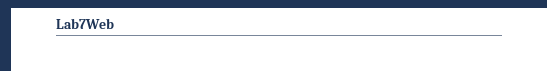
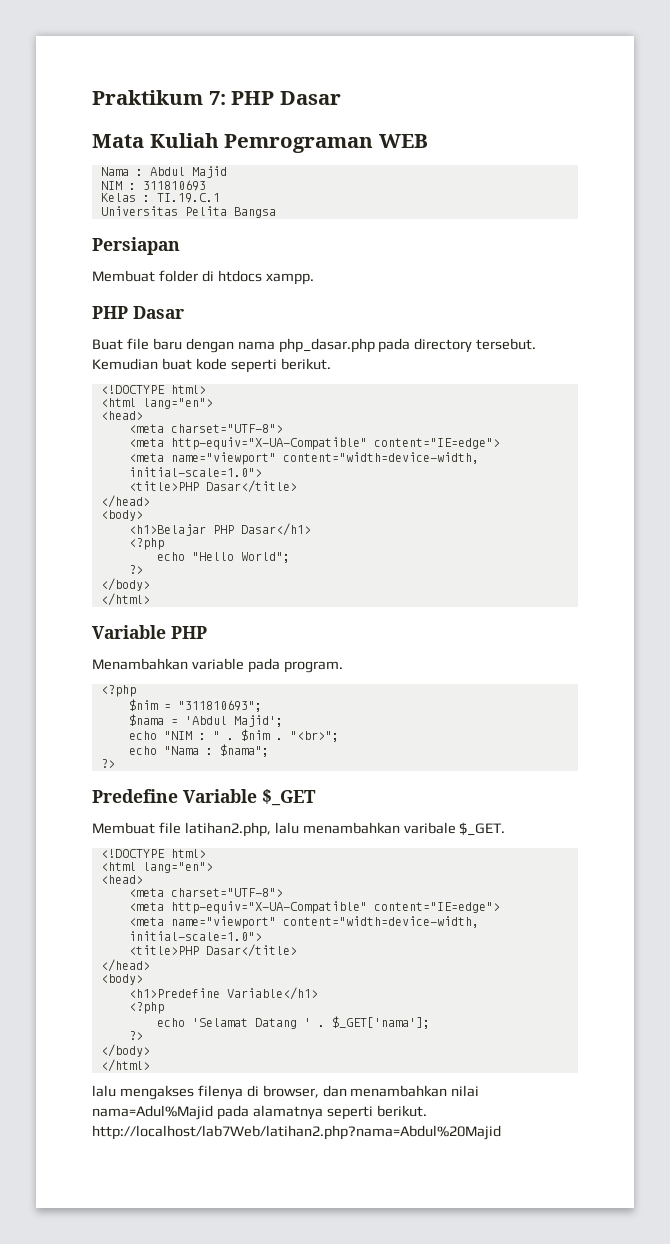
[56,18,114,29] Lab7Web -> [92,90,341,105] [92,133,428,153] [100,166,227,178] [100,180,206,191] [100,193,220,203] [100,206,276,218] [92,237,180,255] [92,270,314,285] [92,306,184,319] [92,338,537,353] [92,358,331,373] [100,385,206,394] [100,398,213,409] [100,411,143,420] [128,424,283,433] [128,437,500,450] [128,452,479,465] [128,467,262,477] [128,480,297,493] [100,495,150,508] [100,510,143,521] [128,523,311,536] [128,538,164,550] [156,552,290,563] [128,565,143,574] [100,578,150,591] [100,593,150,606] [92,625,207,639] [92,658,343,673] [100,685,136,697] [128,699,262,712] [128,714,283,727] [128,729,339,742] [128,744,269,757] [100,759,115,768] [92,789,316,806] [92,822,506,837] [100,849,206,858] [100,862,213,873] [100,875,143,884] [128,888,283,897] [128,901,500,914] [128,916,479,929] [128,931,262,941] [128,944,297,957] [100,959,150,972] [100,974,143,985] [128,987,318,1000] [128,1002,164,1014] [156,1016,430,1029] [128,1031,143,1040] [100,1044,150,1057] [100,1059,150,1072] [92,1085,480,1100] [92,1105,427,1120] [92,1125,501,1140] Praktikum 7: PHP Dasar // Mata Kuliah Pemrograman WEB // Nama : Abdul Majid // NIM : 311810693 // Kelas : TI.19.C.1 // Universitas Pelita Bangsa // Persiapan // Membuat folder di htdocs xampp. // PHP Dasar // Buat file baru dengan nama php_dasar.php pada directory tersebut. Kemudian buat kode seperti berikut. // <!DOCTYPE html> // <html lang="en"> // <head> // <meta charset="UTF-8"> // <meta http-equiv="X-UA-Compatible" content="IE=edge"> // <meta name="viewport" content="width=device-width, initial-scale=1.0"> // <title>PHP Dasar</title> // </head> // <body> // <h1>Belajar PHP Dasar</h1> // <?php // echo "Hello World"; // ?> // </body> // </html> // Variable PHP // Menambahkan variable pada program. // <?php // $nim = "311810693"; // $nama = 'Abdul Majid'; // echo "NIM : " . $nim . "<br>"; // echo "Nama : $nama"; // ?> // Predefine Variable $_GET // Membuat file latihan2.php, lalu menambahkan varibale $_GET. // <!DOCTYPE html> // <html lang="en"> // <head> // <meta charset="UTF-8"> // <meta http-equiv="X-UA-Compatible" content="IE=edge"> // <meta name="viewport" content="width=device-width, initial-scale=1.0"> // <title>PHP Dasar</title> // </head> // <body> // <h1>Predefine Variable</h1> // <?php // echo 'Selamat Datang ' . $_GET['nama']; // ?> // </body> // </html> // lalu mengakses filenya di browser, dan menambahkan nilai nama=Adul%Majid pada alamatnya seperti berikut. http://localhost/lab7Web/latihan2.php?nama=Abdul%20Majid

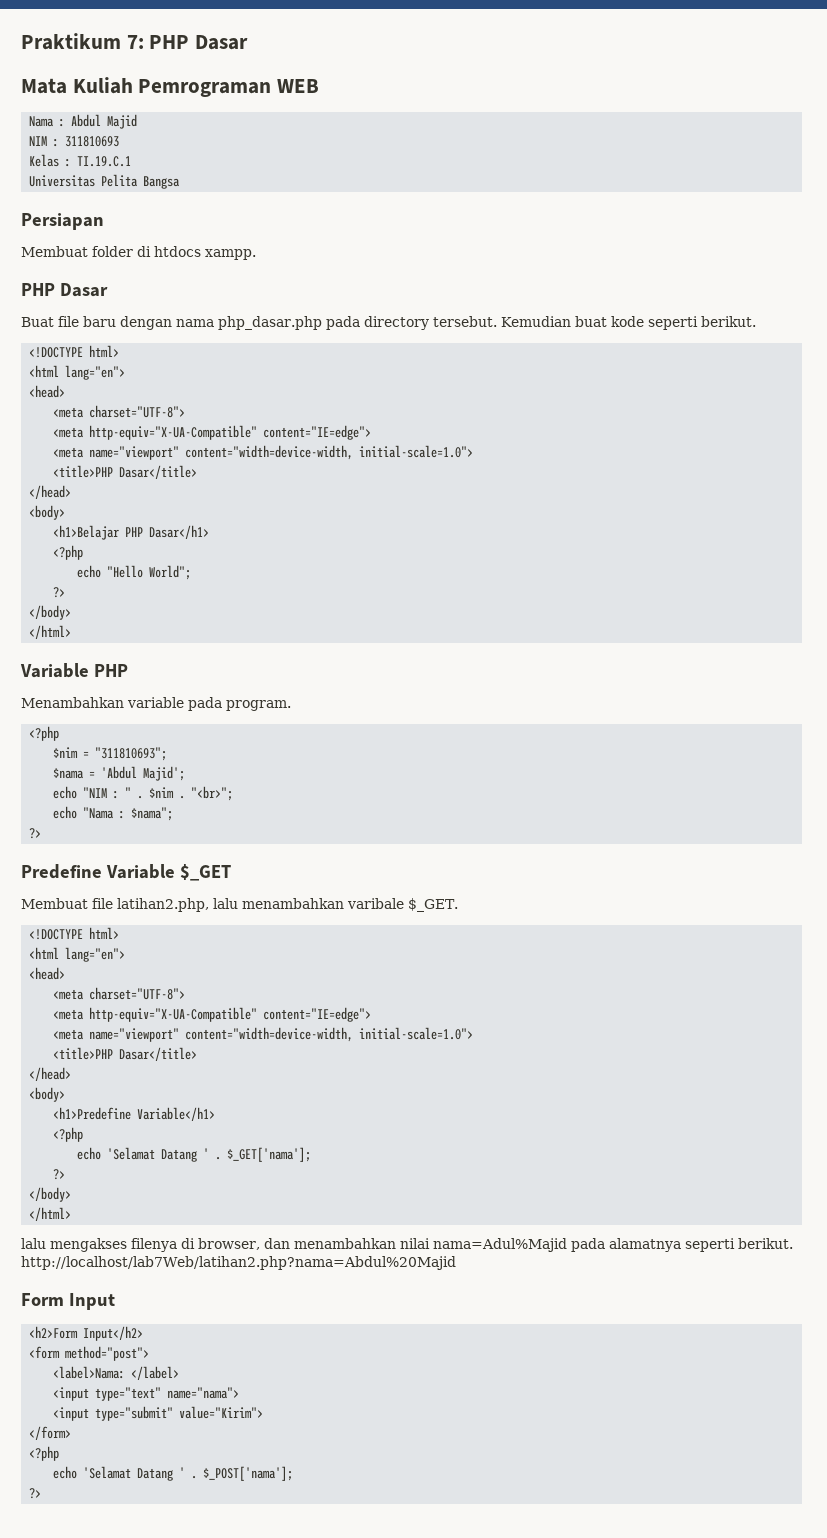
(501, 1132) none -> [21,1293,115,1310] [29,1326,144,1341] [29,1346,150,1361] [53,1366,180,1380] [53,1387,240,1401] [53,1406,264,1421] [29,1426,72,1440] [29,1446,60,1461] [53,1466,294,1481] [29,1488,42,1499] // Form Input // <h2>Form Input</h2> // <form method="post"> // <label>Nama: </label> // <input type="text" name="nama"> // <input type="submit" value="Kirim"> // </form> // <?php // echo 'Selamat Datang ' . $_POST['nama']; // ?>

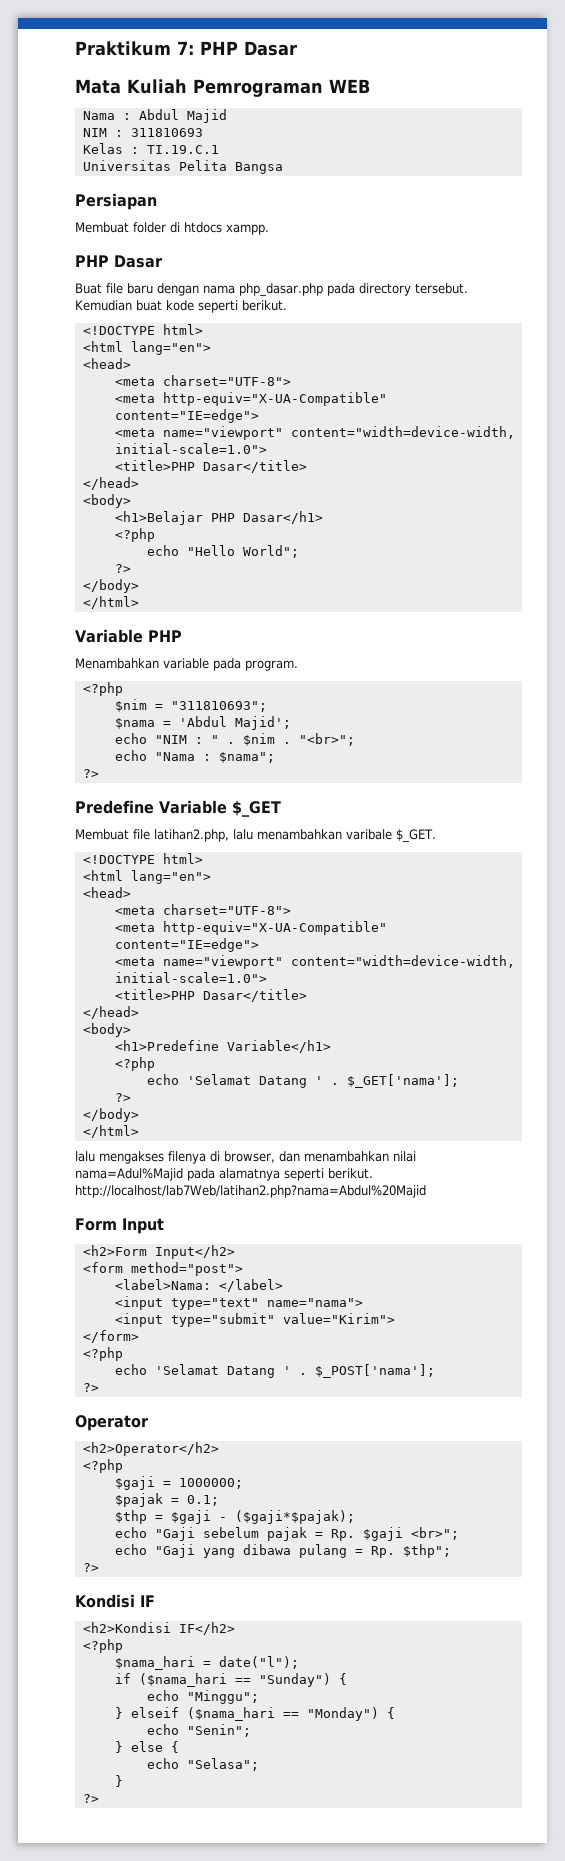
(42, 1493) none -> [75,1415,149,1431] [82,1442,219,1456] [82,1459,123,1473] [114,1476,243,1490] [114,1493,219,1507] [114,1510,355,1524] [114,1527,459,1541] [114,1544,451,1558] [82,1563,99,1572] [75,1594,155,1608] [82,1622,235,1635] [82,1639,123,1653] [114,1656,299,1670] [114,1673,347,1687] [146,1690,259,1704] [114,1707,395,1721] [146,1724,251,1737] [114,1741,179,1753] [146,1758,259,1771] [114,1775,123,1787] [82,1794,99,1803] // Operator // <h2>Operator</h2> // <?php // $gaji = 1000000; // $pajak = 0.1; // $thp = $gaji - ($gaji*$pajak); // echo "Gaji sebelum pajak = Rp. $gaji <br>"; // echo "Gaji yang dibawa pulang = Rp. $thp"; // ?> // Kondisi IF // <h2>Kondisi IF</h2> // <?php // $nama_hari = date("l"); // if ($nama_hari == "Sunday") { // echo "Minggu"; // } elseif ($nama_hari == "Monday") { // echo "Senin"; // } else { // echo "Selasa"; // } // ?>

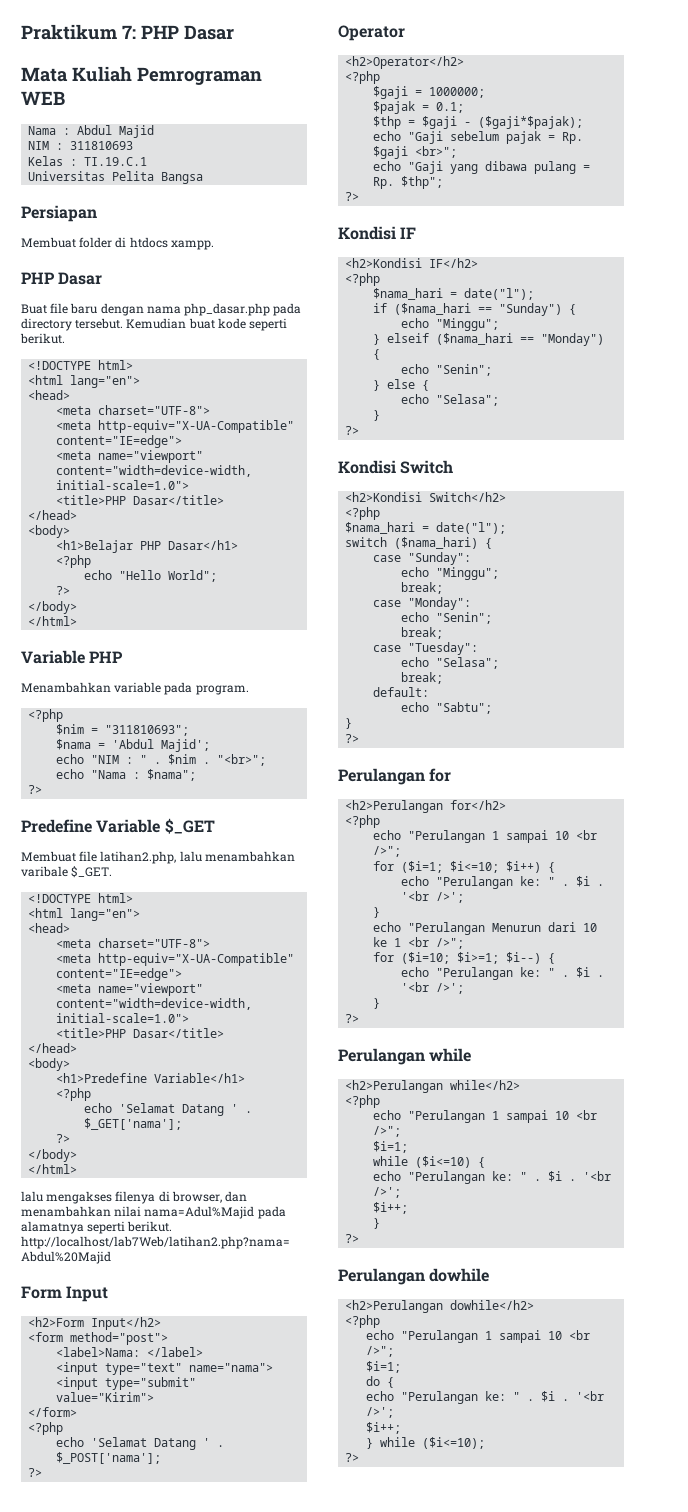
(99, 1798) none -> [338,460,454,474] [345,492,507,502] [345,507,381,520] [345,522,507,534] [345,537,493,549] [373,552,472,565] [401,567,500,580] [401,582,444,594] [373,597,472,610] [401,612,493,624] [401,627,444,639] [373,642,479,655] [401,657,500,669] [401,672,444,684] [373,687,430,697] [401,702,493,714] [345,718,353,729] [345,734,360,743] [338,768,452,785] [345,800,507,813] [345,815,381,828] [373,830,598,843] [373,846,402,857] [373,861,556,873] [401,876,605,889] [401,891,465,903] [373,907,381,918] [373,922,598,935] [373,937,465,949] [373,952,556,964] [401,967,605,980] [401,982,465,994] [373,998,381,1009] [345,1014,360,1023] [338,1048,472,1065] [345,1080,521,1093] [345,1095,381,1108] [373,1110,598,1123] [373,1126,402,1137] [373,1141,409,1153] [373,1156,486,1168] [373,1171,612,1184] [373,1187,402,1198] [373,1202,409,1214] [373,1218,381,1229] [345,1234,360,1243] [338,1268,490,1285] [345,1300,535,1313] [345,1315,381,1328] [366,1330,591,1343] [366,1346,395,1357] [366,1361,402,1373] [366,1376,395,1388] [366,1391,605,1404] [366,1407,395,1418] [366,1422,402,1434] [366,1437,486,1449] [345,1453,360,1462] // Kondisi Switch // <h2>Kondisi Switch</h2> // <?php // $nama_hari = date("l"); // switch ($nama_hari) { // case "Sunday": // echo "Minggu"; // break; // case "Monday": // echo "Senin"; // break; // case "Tuesday": // echo "Selasa"; // break; // default: // echo "Sabtu"; // } // ?> // Perulangan for // <h2>Perulangan for</h2> // <?php // echo "Perulangan 1 sampai 10 <br />"; // for ($i=1; $i<=10; $i++) { // echo "Perulangan ke: " . $i . '<br />'; // } // echo "Perulangan Menurun dari 10 ke 1 <br />"; // for ($i=10; $i>=1; $i--) { // echo "Perulangan ke: " . $i . '<br />'; // } // ?> // Perulangan while // <h2>Perulangan while</h2> // <?php // echo "Perulangan 1 sampai 10 <br />"; // $i=1; // while ($i<=10) { // echo "Perulangan ke: " . $i . '<br />'; // $i++; // } // ?> // Perulangan dowhile // <h2>Perulangan dowhile</h2> // <?php // echo "Perulangan 1 sampai 10 <br />"; // $i=1; // do { // echo "Perulangan ke: " . $i . '<br />'; // $i++; // } while ($i<=10); // ?>

